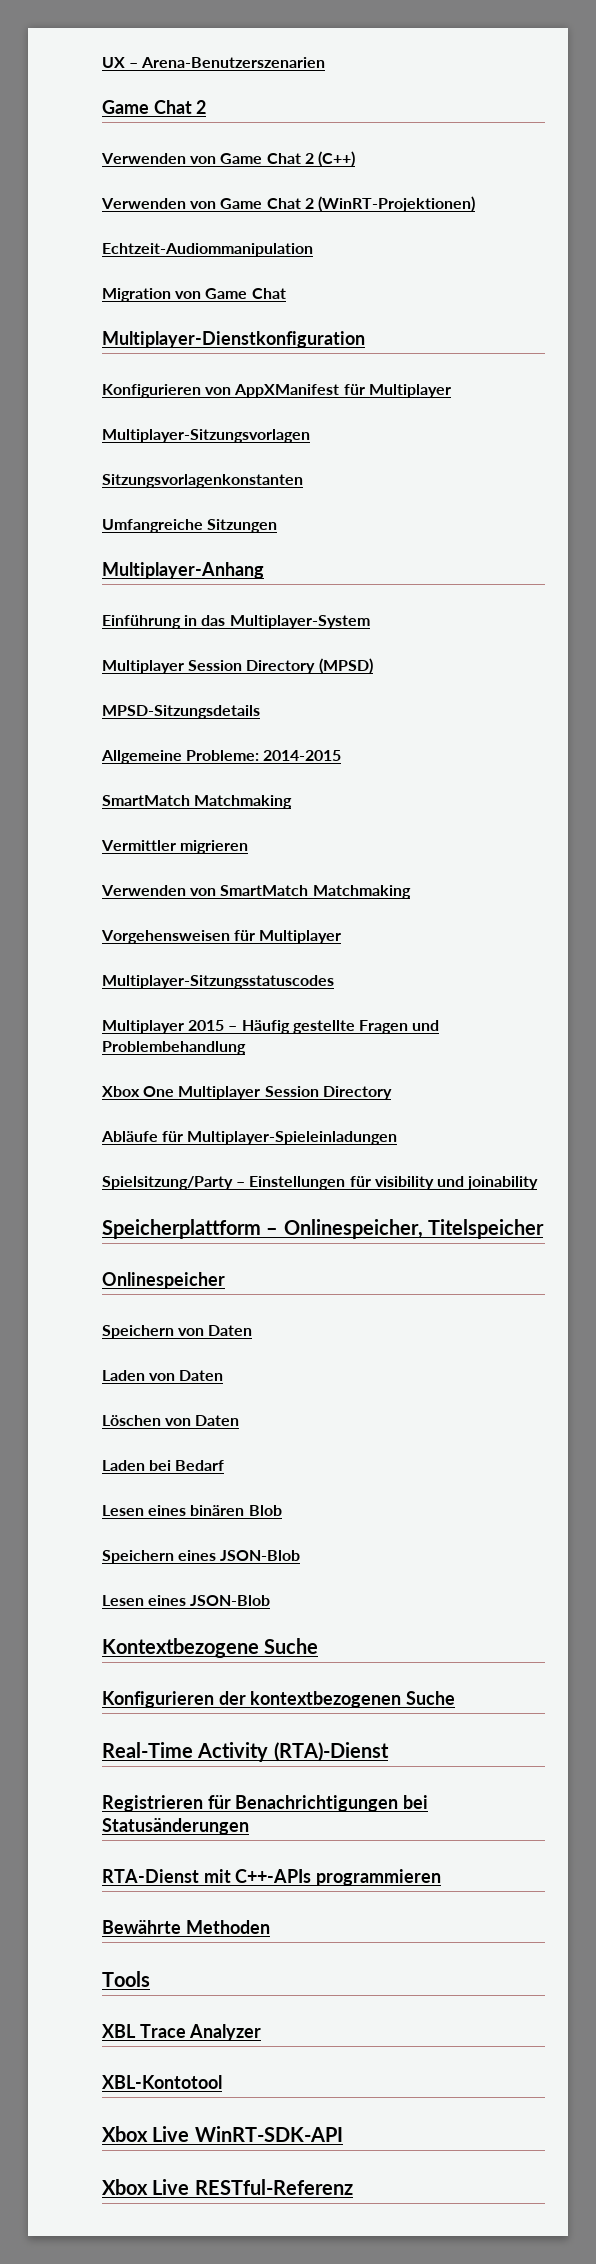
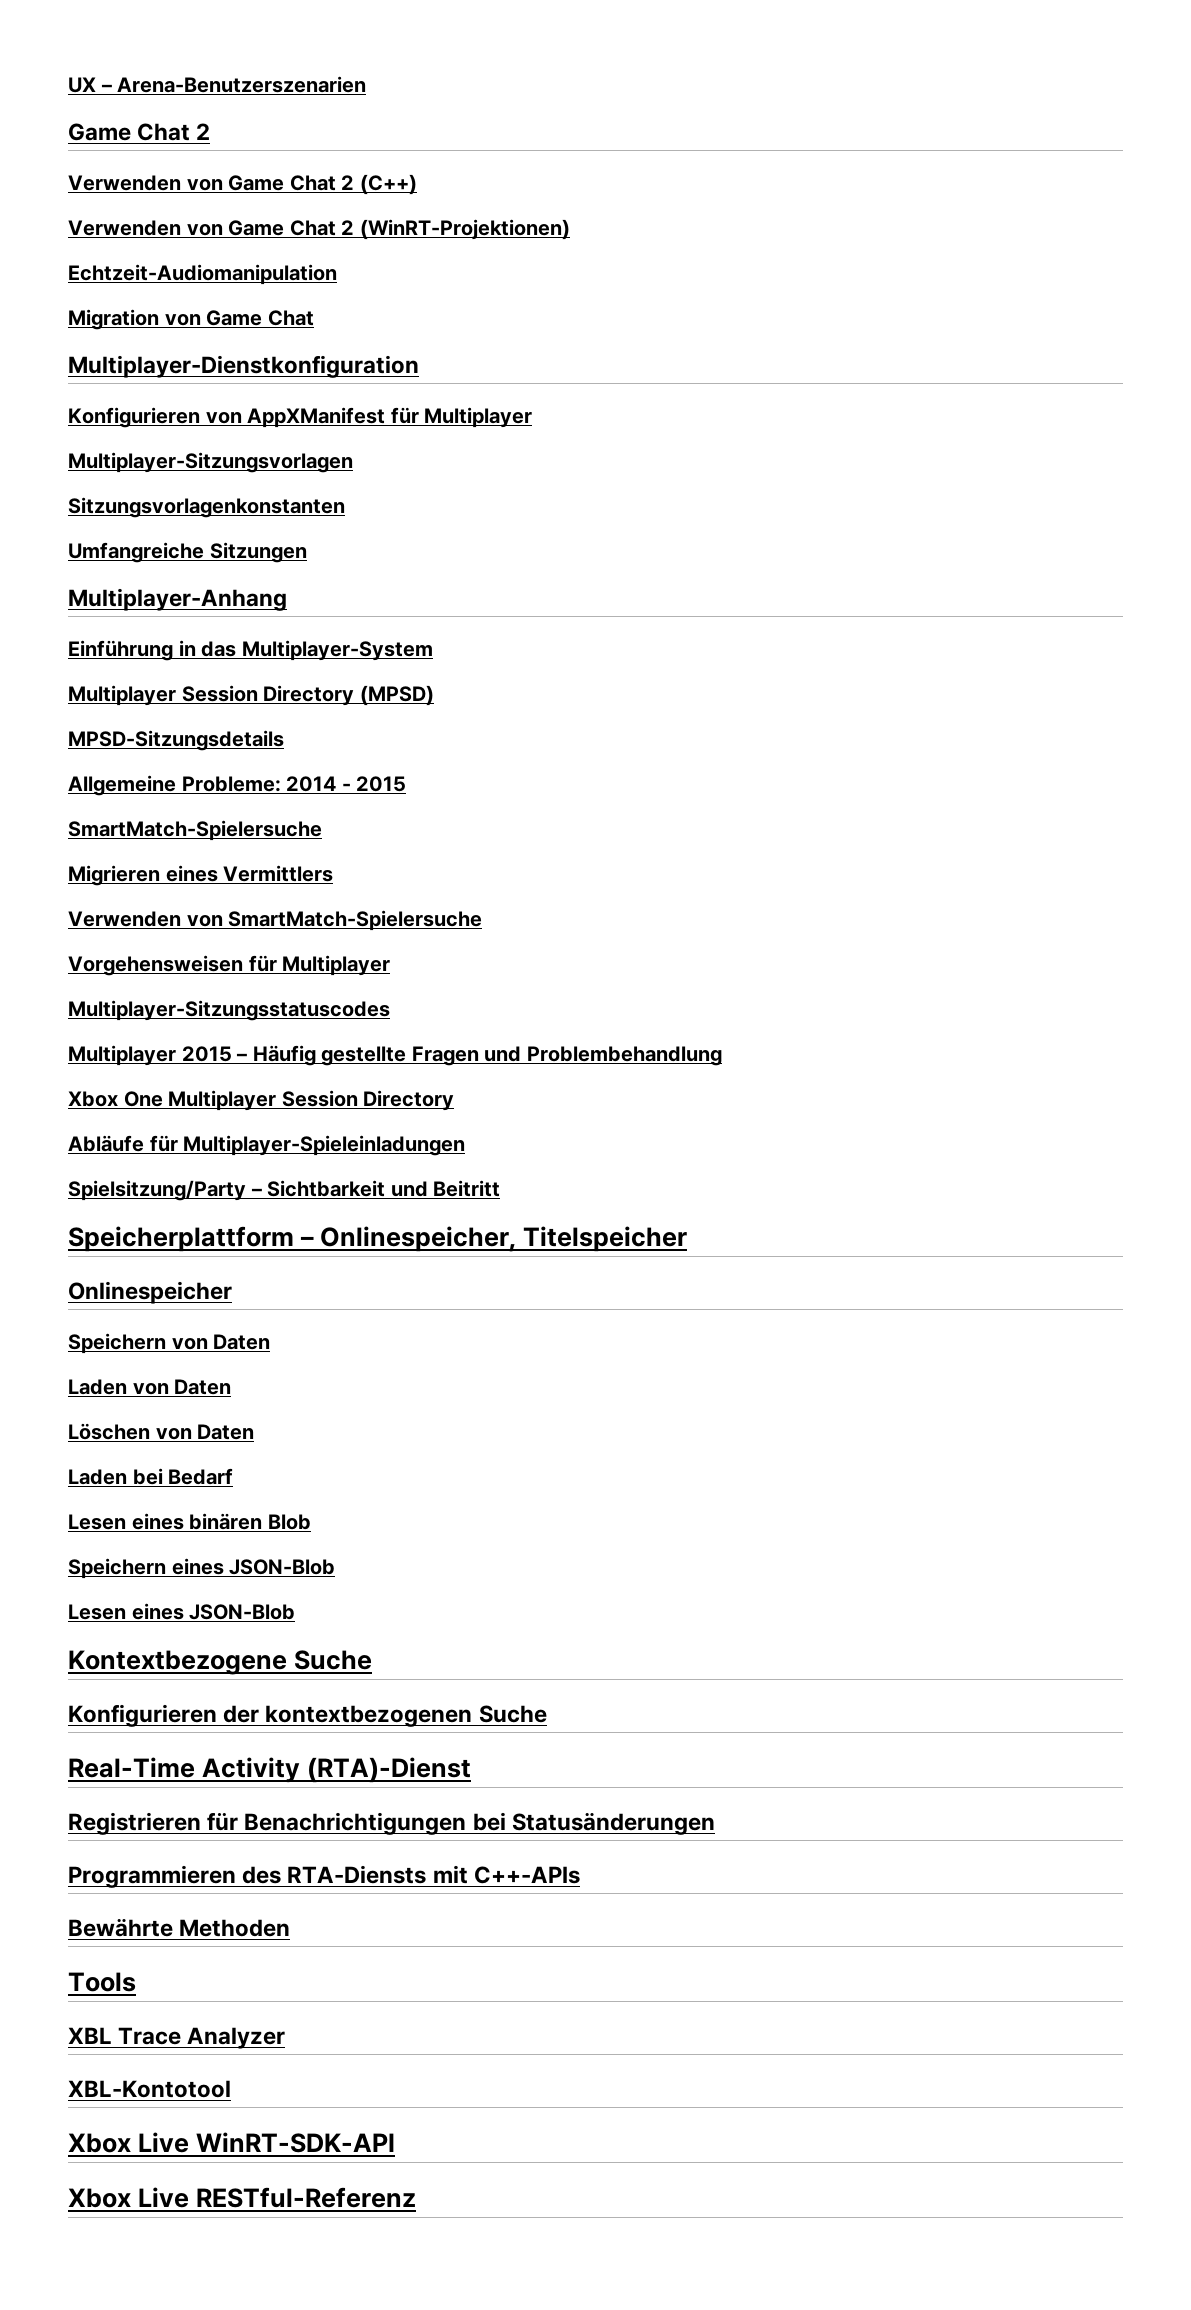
[102,243,313,257] Echtzeit-Audiommanipulation -> [68,264,337,285] Echtzeit-Audiomanipulation
[263,750,342,761] [102,795,293,809] [101,840,249,854] [101,885,411,899] 2014-2015 // SmartMatch Matchmaking // Vermittler migrieren // Verwenden von SmartMatch Matchmaking -> [286,776,407,792] [68,820,322,841] [68,865,334,886] [68,910,483,931] 2014 - 2015 // SmartMatch-Spielersuche // Migrieren eines Vermittlers // Verwenden von SmartMatch-Spielersuche
[249,1176,539,1190] Einstellungen für visibility und joinability -> [267,1180,501,1197] Sichtbarkeit und Beitritt
[102,1869,199,1883] RTA-Dienst -> [68,1865,427,1888] Programmieren des RTA-Diensts
[316,1869,442,1886] programmieren -> (580, 1875) none

